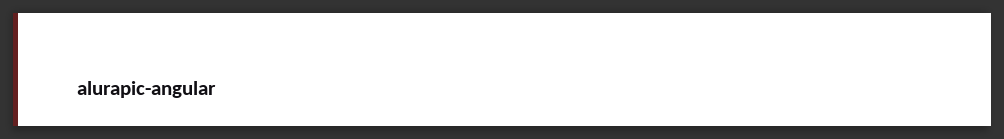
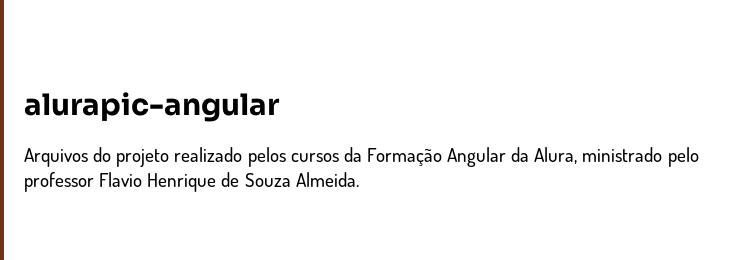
(216, 89) none -> [24,147,699,167] [24,172,359,192] // Arquivos do projeto realizado pelos cursos da Formação Angular da Alura, ministrado pelo professor Flavio Henrique de Souza Almeida.

